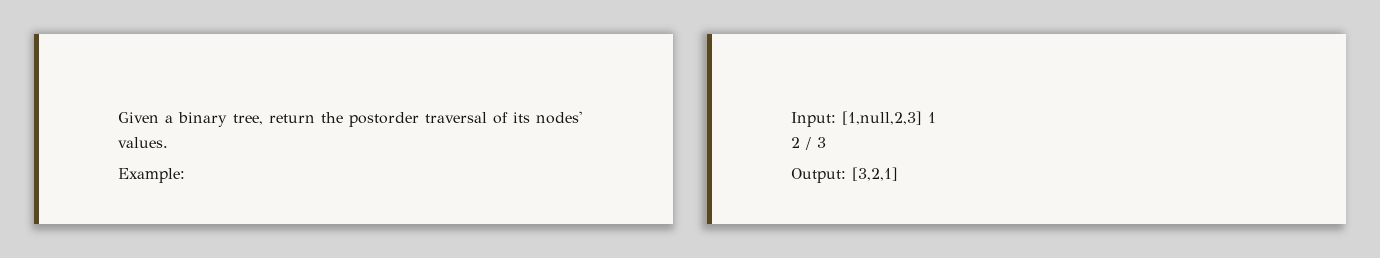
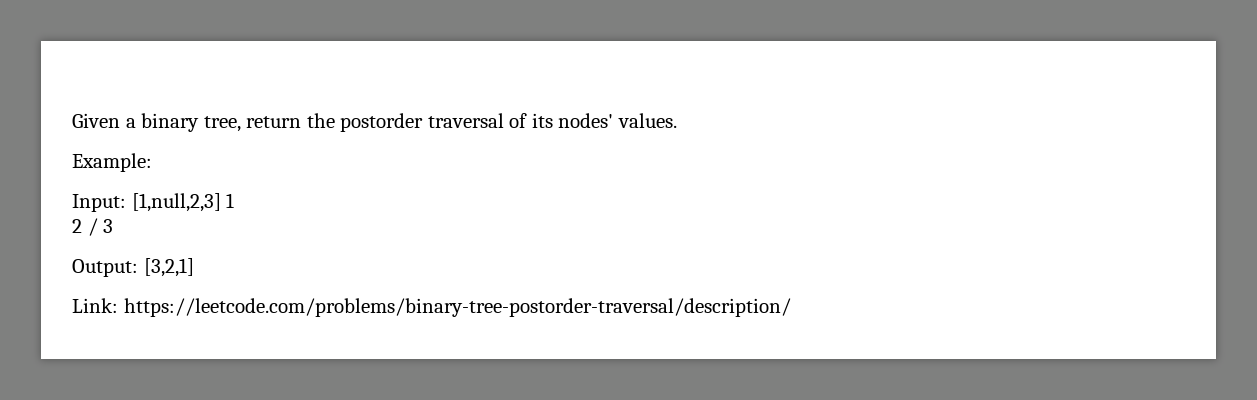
(898, 174) none -> [72,298,791,317] // Link: https://leetcode.com/problems/binary-tree-postorder-traversal/description/

